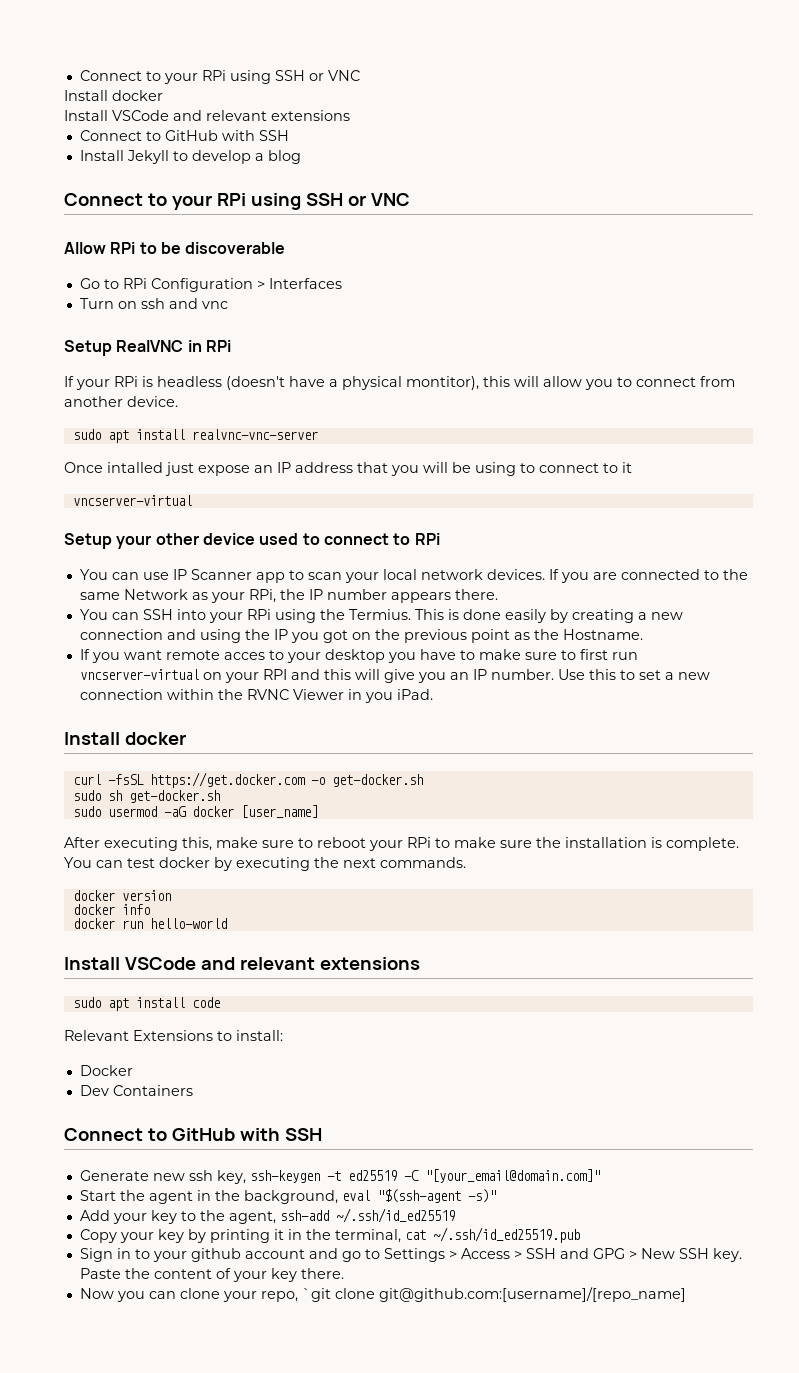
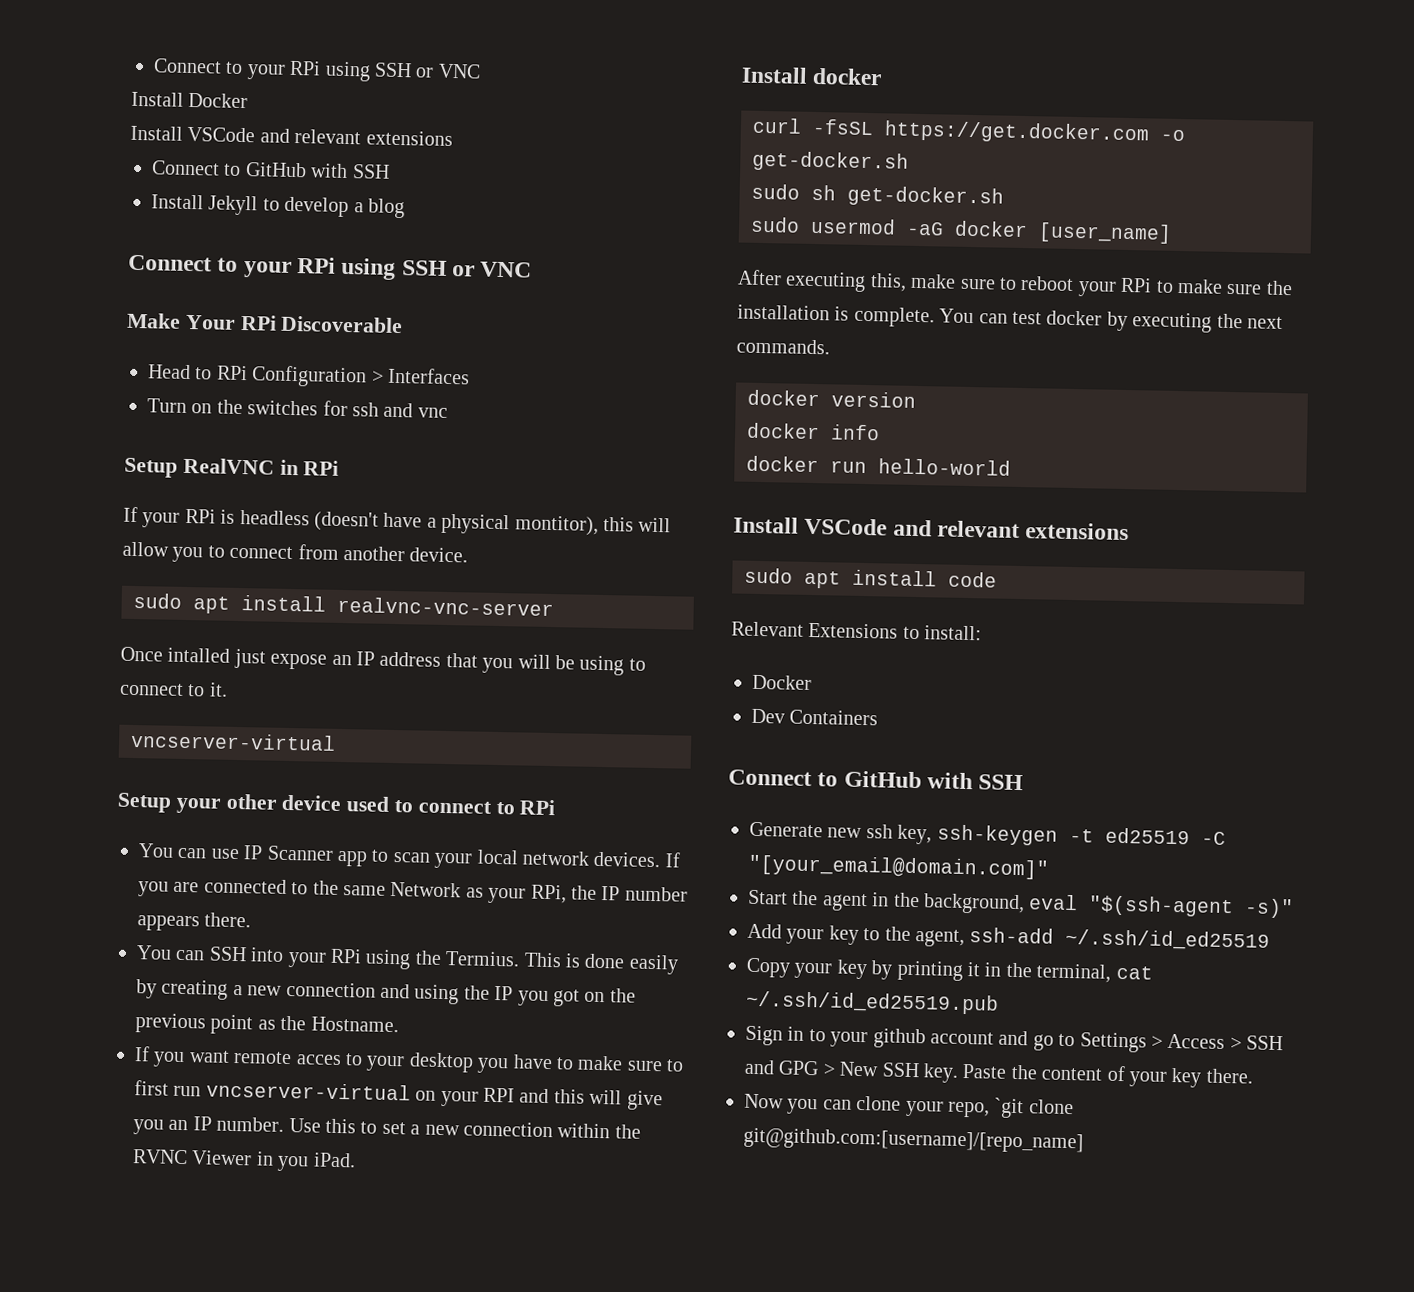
[112,90,163,101] docker -> [188,92,249,109] Docker
[64,242,286,254] [79,278,100,289] Allow RPi to be discoverable // Go -> [127,312,404,334] [148,364,191,380] Make Your RPi Discoverable // Head
(137, 305) none -> [216,399,348,417] the switches for
[622,462,632,473] it -> [208,682,228,697] it.

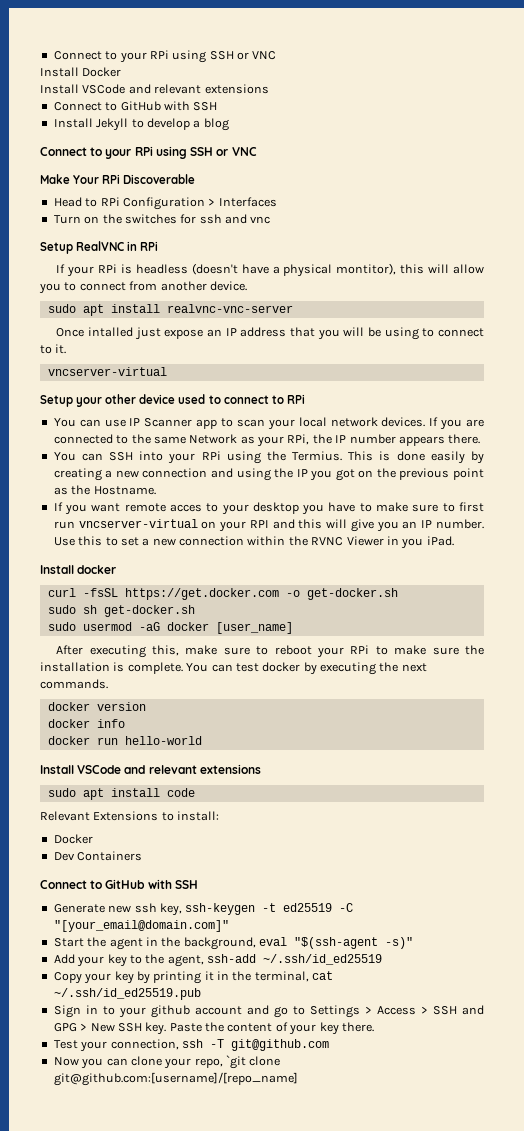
(1253, 1076) none -> [53,1039,329,1052] // Test your connection, ssh -T git@github.com

